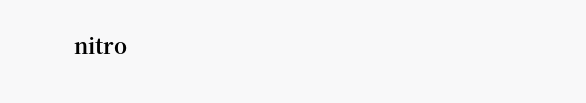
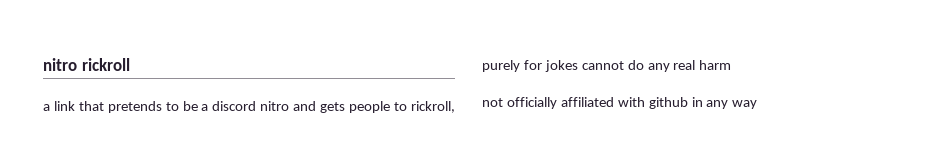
[74,36,127,54] nitro -> [43,58,130,71] [43,101,455,113] [482,60,732,72] [482,97,758,109] nitro rickroll // a link that pretends to be a discord nitro and gets people to rickroll, purely for jokes cannot do any real harm // not officially affiliated with github in any way

